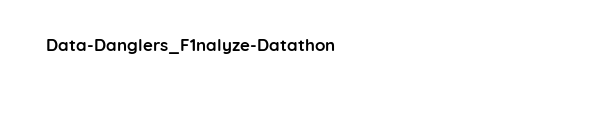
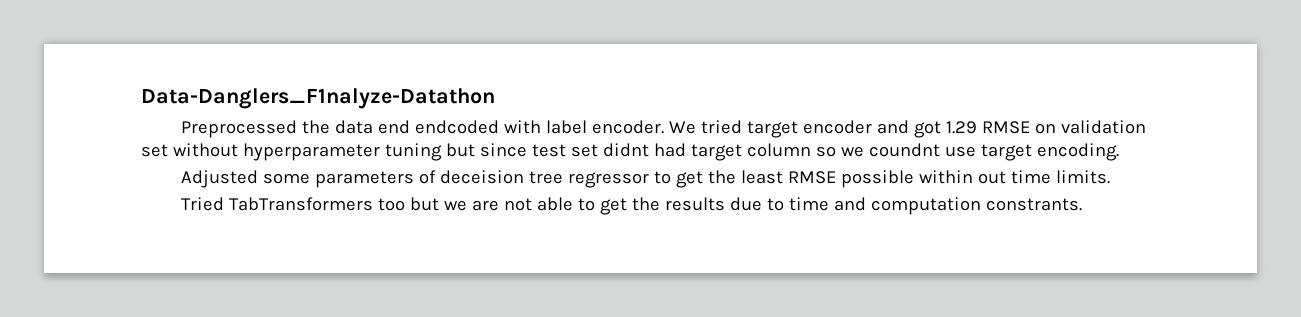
(335, 46) none -> [180,120,1146,138] [141,143,1119,161] [180,170,1110,188] [180,197,1082,215] // Preprocessed the data end endcoded with label encoder. We tried target encoder and got 1.29 RMSE on validation set without hyperparameter tuning but since test set didnt had target column so we coundnt use target encoding. // Adjusted some parameters of deceision tree regressor to get the least RMSE possible within out time limits. // Tried TabTransformers too but we are not able to get the results due to time and computation constrants.

